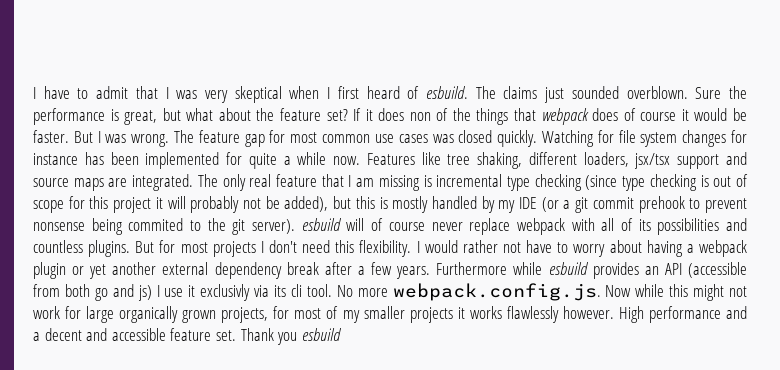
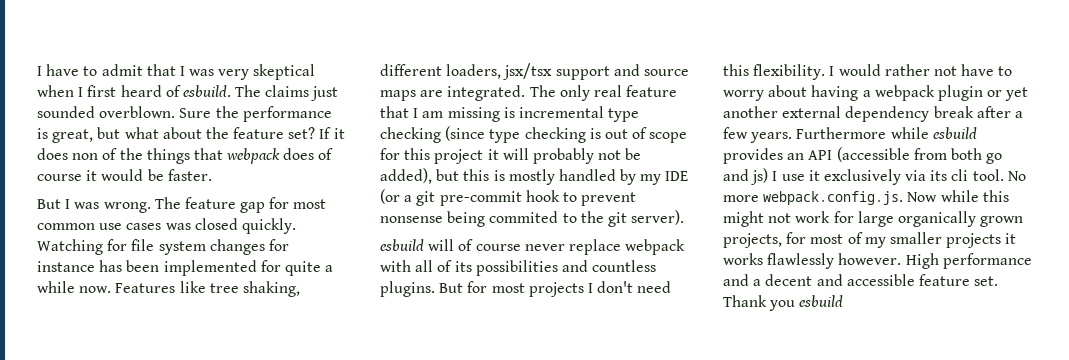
(69, 136) none -> (212, 175) //
[592,196,685,213] commit prehook -> [439,190,560,206] pre-commit hook
(296, 226) none -> (685, 217) //
[200,284,251,301] exclusivly -> [823,169,901,185] exclusively

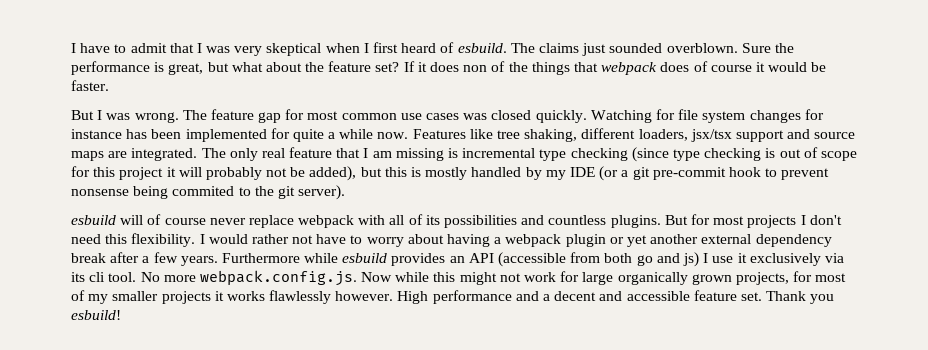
[799,295,844,307] esbuild -> [71,310,121,320] esbuild!

